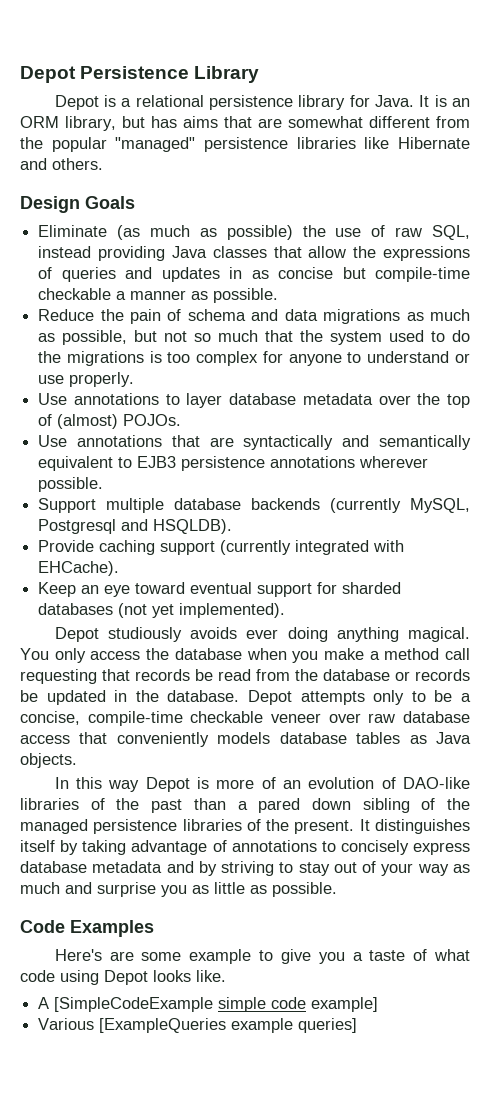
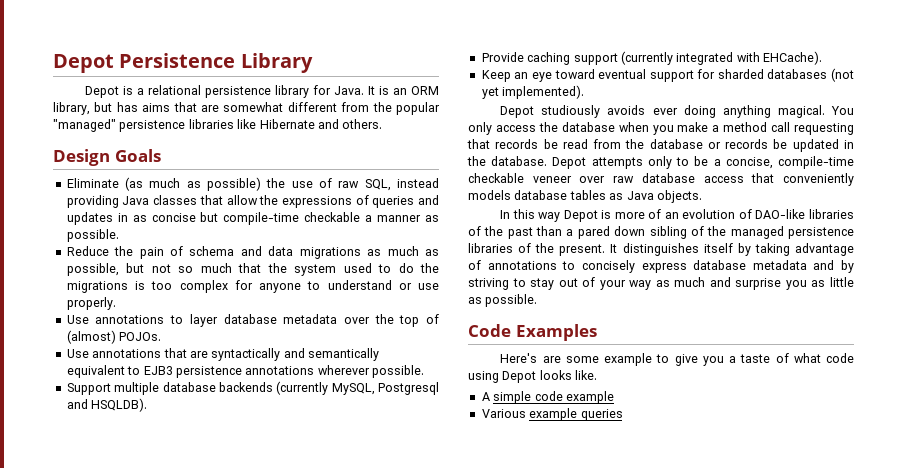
[54,997,214,1012] [SimpleCodeExample -> (490, 396) none
[311,997,379,1012] example] -> [565,391,614,404] example
[99,1018,358,1033] [ExampleQueries example queries] -> [529,408,623,421] example queries

